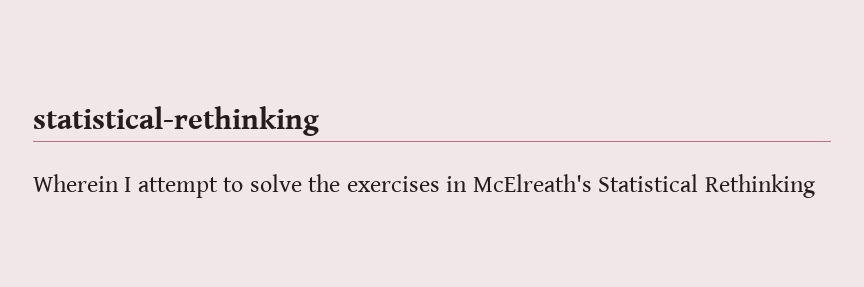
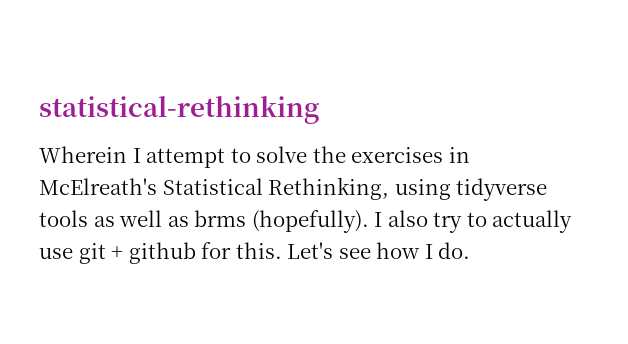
[704,174,815,198] Rethinking -> [268,177,548,201] [39,210,573,233] [39,242,471,264] Rethinking, using tidyverse tools as well as brms (hopefully). I also try to actually use git + github for this. Let's see how I do.

